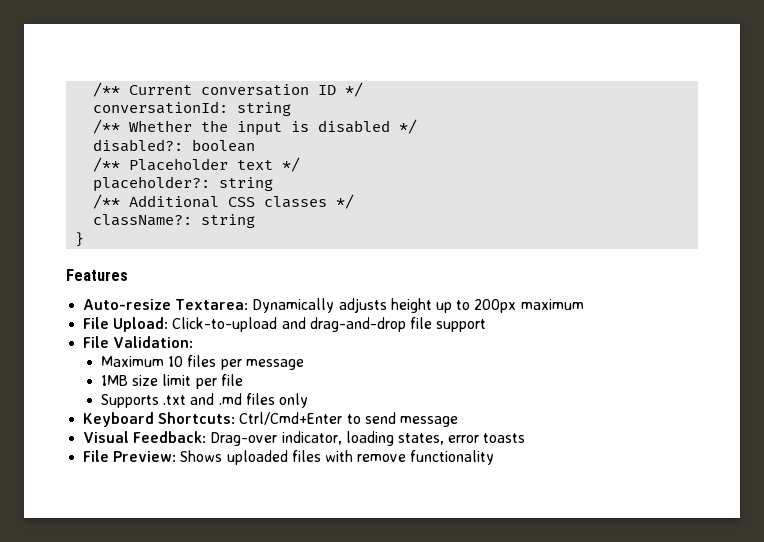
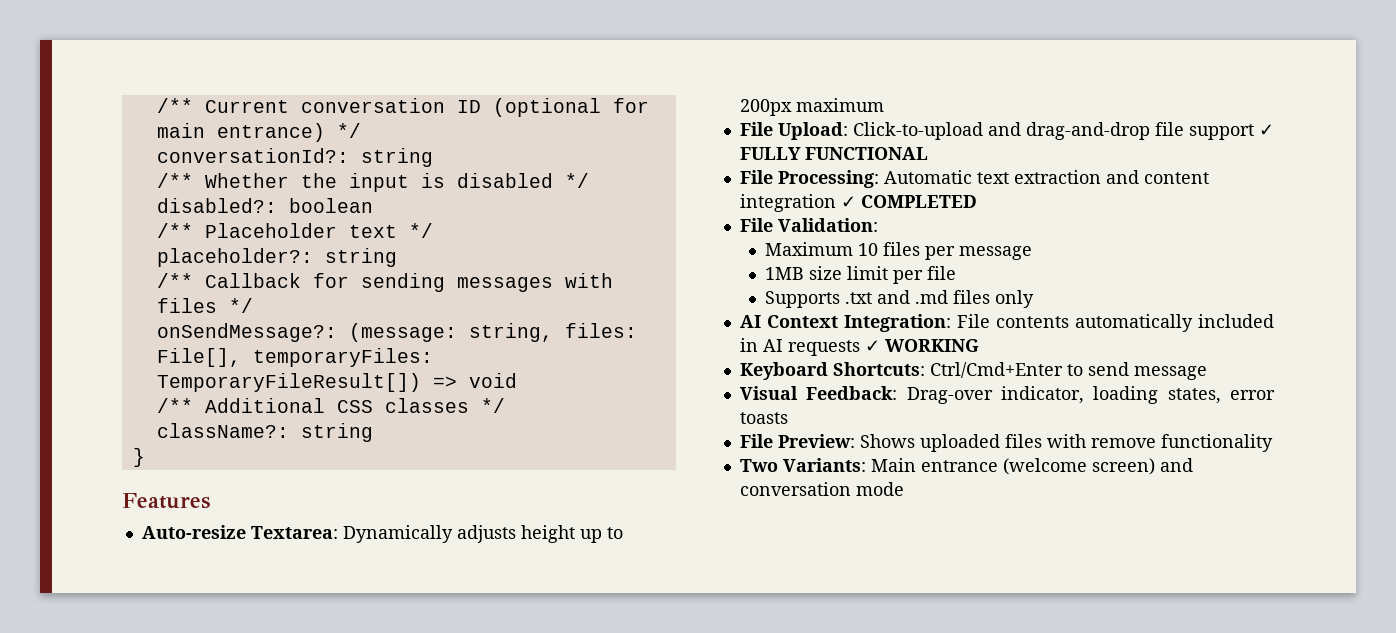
[345,82,364,97] [93,101,229,114] */ // conversationId: -> [492,98,649,117] [156,123,361,142] [156,148,349,163] (optional for main entrance) */ // conversationId?:
(274, 184) none -> [156,273,613,292] [156,298,253,313] [156,323,637,342] [156,348,433,367] [156,373,517,392] // /** Callback for sending messages with files */ // onSendMessage?: (message: string, files: File[], temporaryFiles: TemporaryFileResult[]) => void
(487, 325) none -> [1259,124,1274,136] [739,147,928,160] [739,170,1209,188] [739,194,977,212] ✓ FULLY FUNCTIONAL // File Processing: Automatic text extraction and content integration ✓ COMPLETED
(308, 400) none -> [739,314,1274,332] [739,338,979,356] // AI Context Integration: File contents automatically included in AI requests ✓ WORKING
(495, 457) none -> [739,458,1193,475] [739,482,904,496] // Two Variants: Main entrance (welcome screen) and conversation mode

